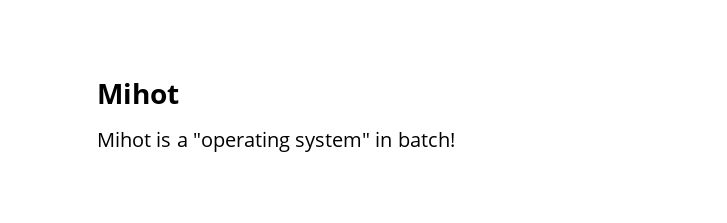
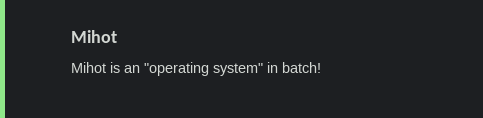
[176,136,188,147] a -> [124,65,140,73] an

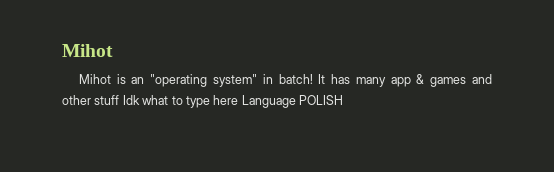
(321, 67) none -> [318,74,492,87] [62,95,343,108] It has many app & games and other stuff Idk what to type here Language POLISH

